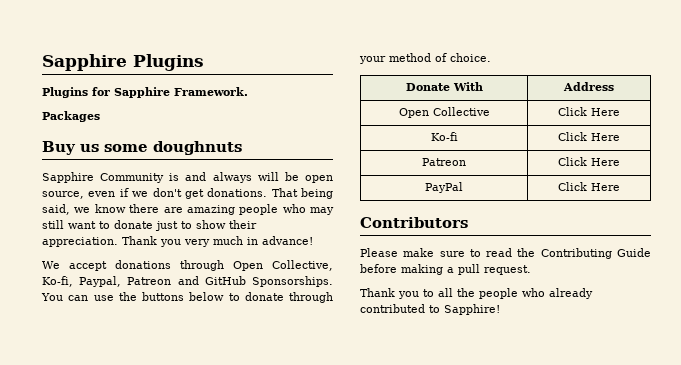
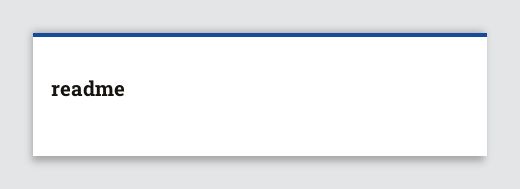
[42,54,204,71] [42,87,248,98] [42,111,100,122] [42,141,242,155] [42,172,333,183] [42,188,333,199] [42,204,334,215] [42,220,257,231] [42,236,313,247] [42,260,333,271] [42,276,333,287] [41,292,333,303] [359,53,491,64] [405,82,483,91] [563,82,614,91] [398,107,490,118] [558,107,620,116] [430,132,458,141] [558,132,620,141] [422,158,466,166] [558,157,620,166] [425,182,463,193] [558,182,620,191] [360,217,468,228] [360,248,651,259] [360,264,531,275] [360,288,593,299] [360,304,500,315] Sapphire Plugins // Plugins for Sapphire Framework. // Packages // Buy us some doughnuts // Sapphire Community is and always will be open source, even if we don't get donations. That being said, we know there are amazing people who may still want to donate just to show their appreciation. Thank you very much in advance! // We accept donations through Open Collective, Ko-fi, Paypal, Patreon and GitHub Sponsorships. You can use the buttons below to donate through your method of choice. // Donate With | Address // Open Collective | Click Here // Ko-fi | Click Here // Patreon | Click Here // PayPal | Click Here // Contributors // Please make sure to read the Contributing Guide before making a pull request. // Thank you to all the people who already contributed to Sapphire! -> [51,80,125,97] readme

